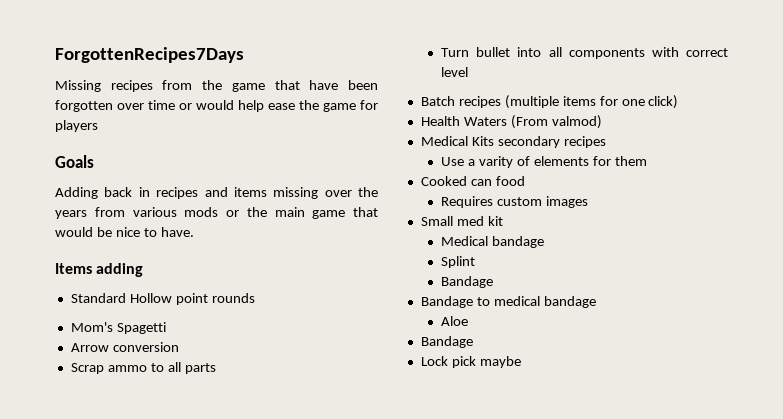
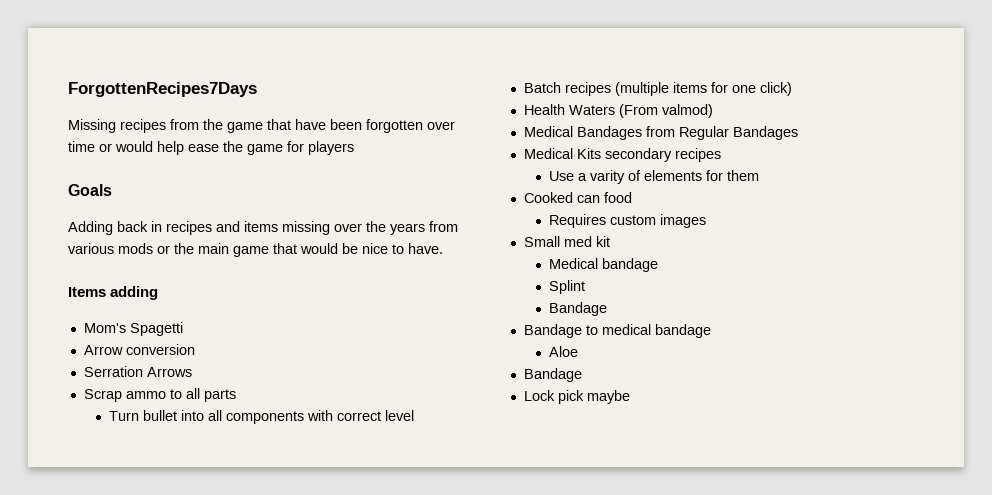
[70,293,255,305] // Standard Hollow point rounds -> (159, 293) none
(179, 347) none -> [83,366,192,377] // Serration Arrows
(602, 122) none -> [523,126,798,140] // Medical Bandages from Regular Bandages

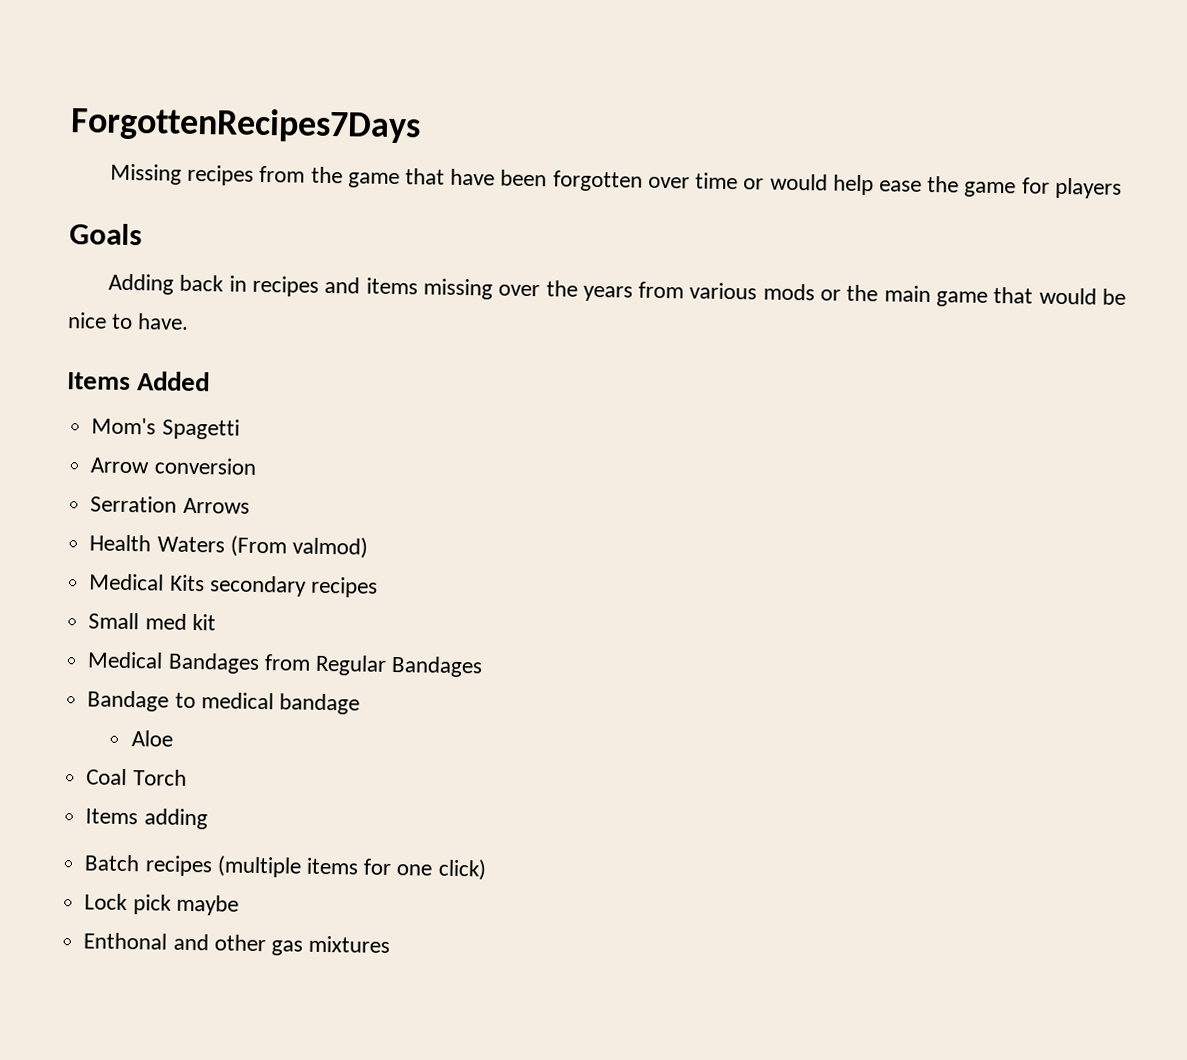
[110,286,159,300] adding -> [137,371,211,392] Added
[83,388,236,402] [109,410,415,424] Scrap ammo to all parts // Turn bullet into all components with correct level -> [89,534,368,559] [89,573,378,598] [88,612,216,631] [87,651,484,678] [87,690,360,715] [130,730,173,747] [86,768,187,786] [85,808,208,830] Health Waters (From valmod) // Medical Kits secondary recipes // Small med kit // Medical Bandages from Regular Bandages // Bandage to medical bandage // Aloe // Coal Torch // Items adding
[523,104,713,118] [523,126,798,140] [523,148,721,162] [549,170,760,184] [523,192,632,203] [549,214,707,228] [523,236,610,247] [549,258,659,272] [549,280,586,294] [549,302,608,316] [523,324,711,338] [549,346,579,357] [523,368,582,382] [523,390,630,404] Health Waters (From valmod) // Medical Bandages from Regular Bandages // Medical Kits secondary recipes // Use a varity of elements for them // Cooked can food // Requires custom images // Small med kit // Medical bandage // Splint // Bandage // Bandage to medical bandage // Aloe // Bandage // Lock pick maybe -> [84,893,239,916] [83,932,391,956] Lock pick maybe // Enthonal and other gas mixtures

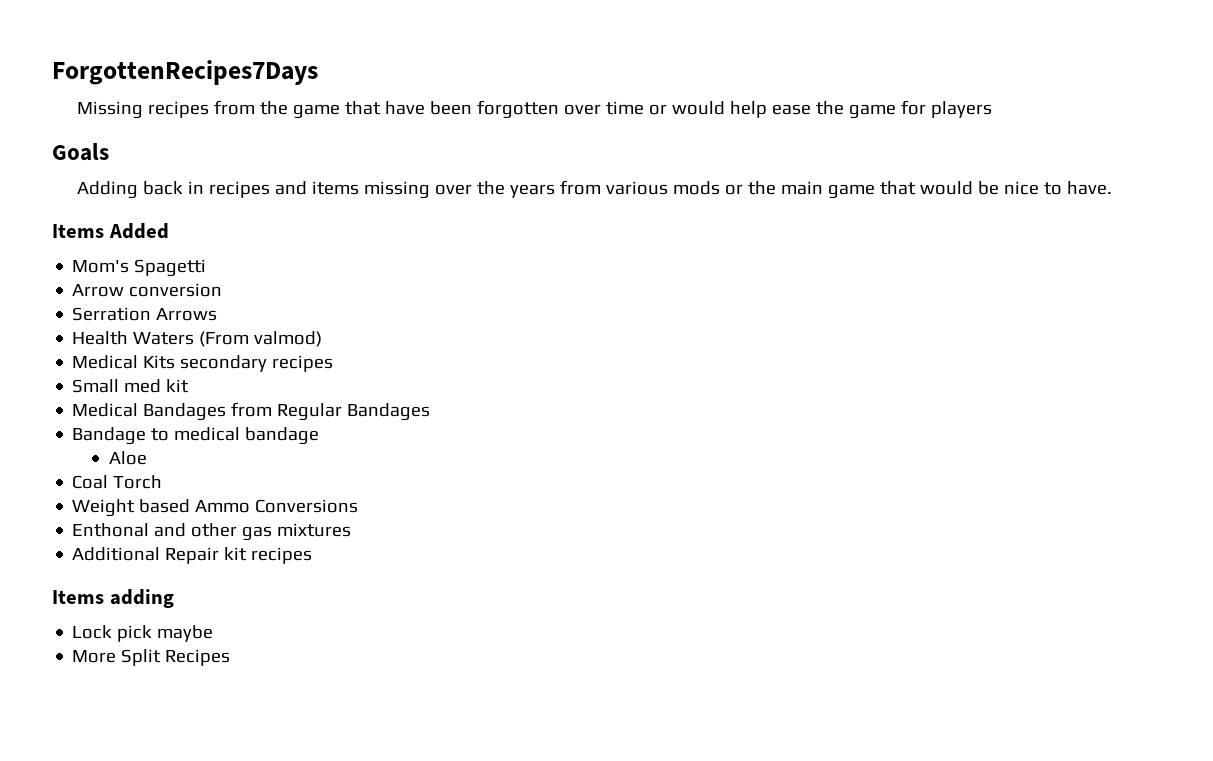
[85,808,208,830] [84,854,487,881] [84,893,239,916] Items adding // Batch recipes (multiple items for one click) // Lock pick maybe -> [72,499,359,517] Weight based Ammo Conversions
(391, 944) none -> [72,547,313,564] [52,589,174,608] [72,625,214,642] [72,649,231,666] // Additional Repair kit recipes // Items adding // Lock pick maybe // More Split Recipes

